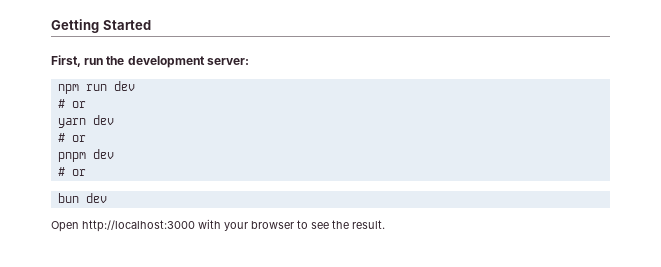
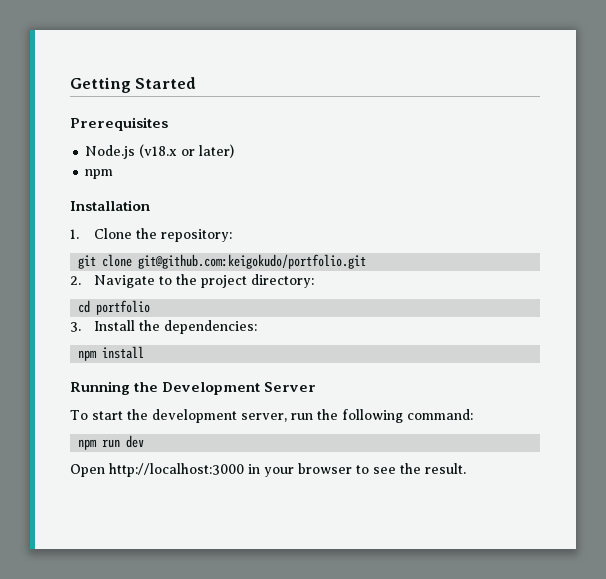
[51,55,249,68] [57,81,135,94] [57,99,86,108] [57,115,114,128] [57,133,86,142] [57,149,114,162] [57,167,86,176] [57,193,79,203] First, run the development server: // npm run dev // # or // yarn dev // # or // pnpm dev // # or // bun -> [70,117,168,131] [85,144,235,159] [85,169,114,179] [70,200,150,211] [70,228,233,242] [78,254,367,269] [70,274,315,288] [78,300,151,315] [70,320,258,334] [78,346,145,361] [70,381,317,395] [70,409,473,423] [78,439,121,450] Prerequisites // Node.js (v18.x or later) // npm // Installation // 1. Clone the repository: // git clone git@github.com:keigokudo/portfolio.git // 2. Navigate to the project directory: // cd portfolio // 3. Install the dependencies: // npm install // Running the Development Server // To start the development server, run the following command: // npm run
[198,219,221,229] with -> [248,464,260,474] in

